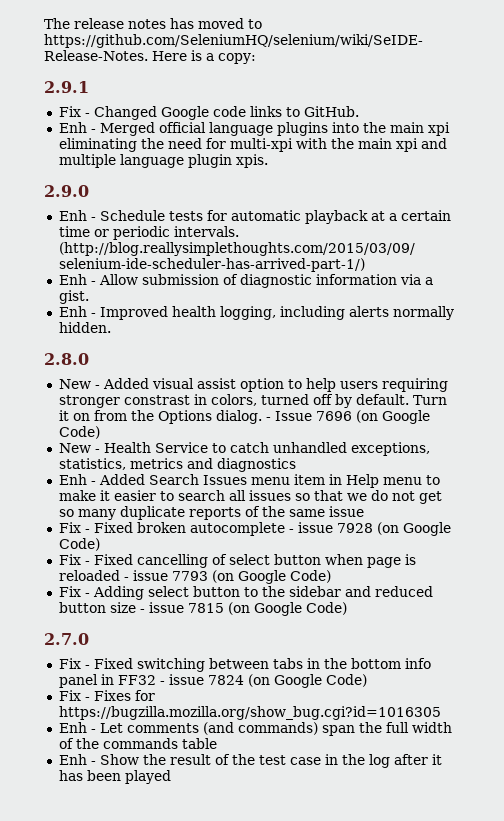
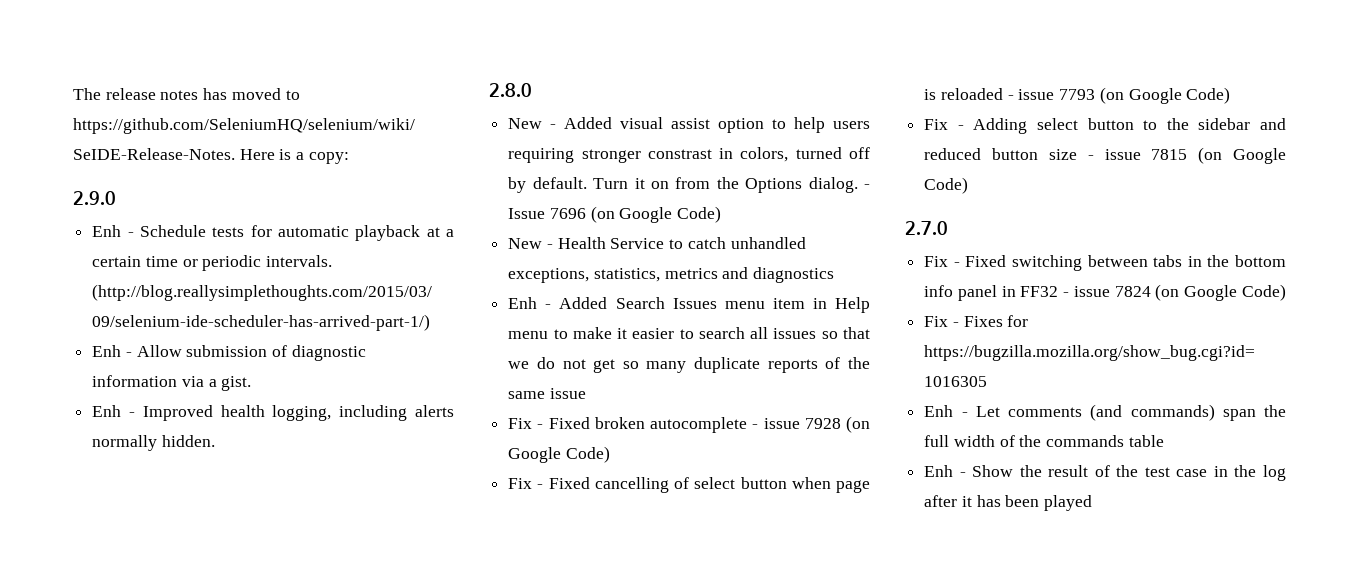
[44,81,89,93] [58,106,359,120] [58,122,450,136] [58,138,447,152] [58,154,268,168] // 2.9.1 // Fix - Changed Google code links to GitHub. // Enh - Merged official language plugins into the main xpi eliminating the need for multi-xpi with the main xpi and multiple language plugin xpis. -> (349, 158) none

